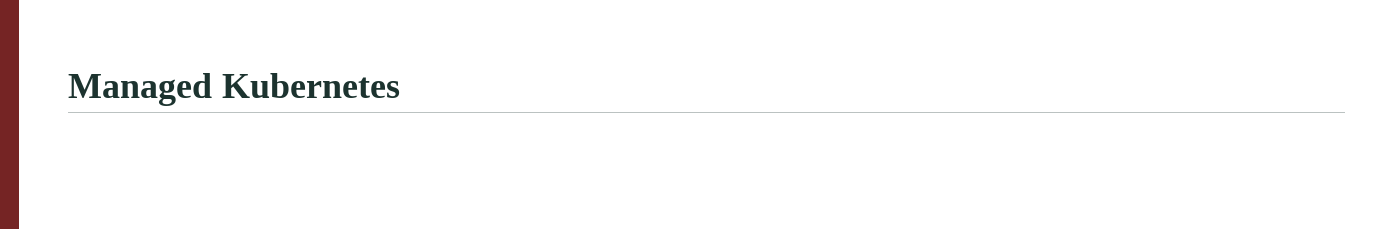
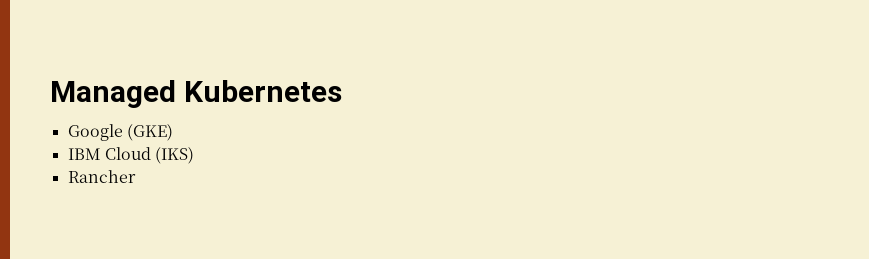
(400, 85) none -> [67,124,173,141] [67,147,195,164] [67,170,136,183] // Google (GKE) // IBM Cloud (IKS) // Rancher

